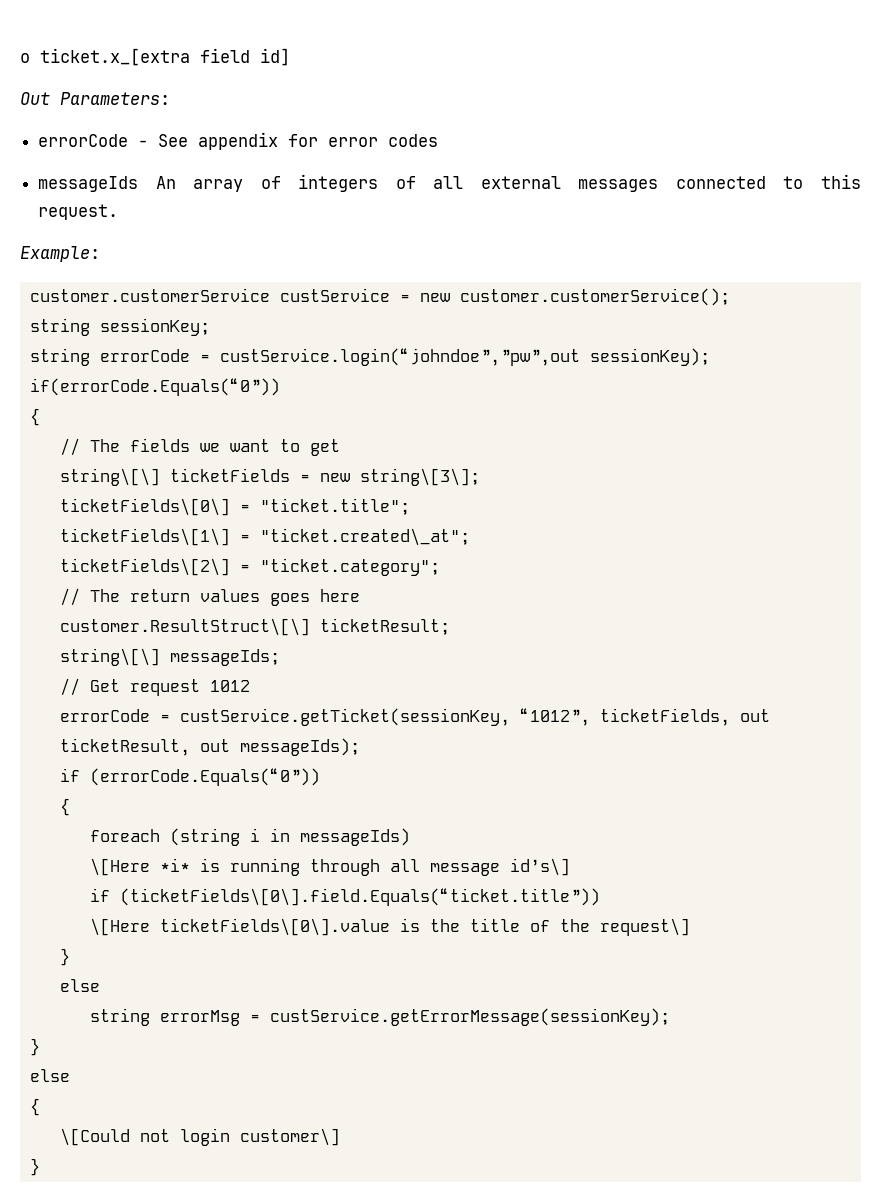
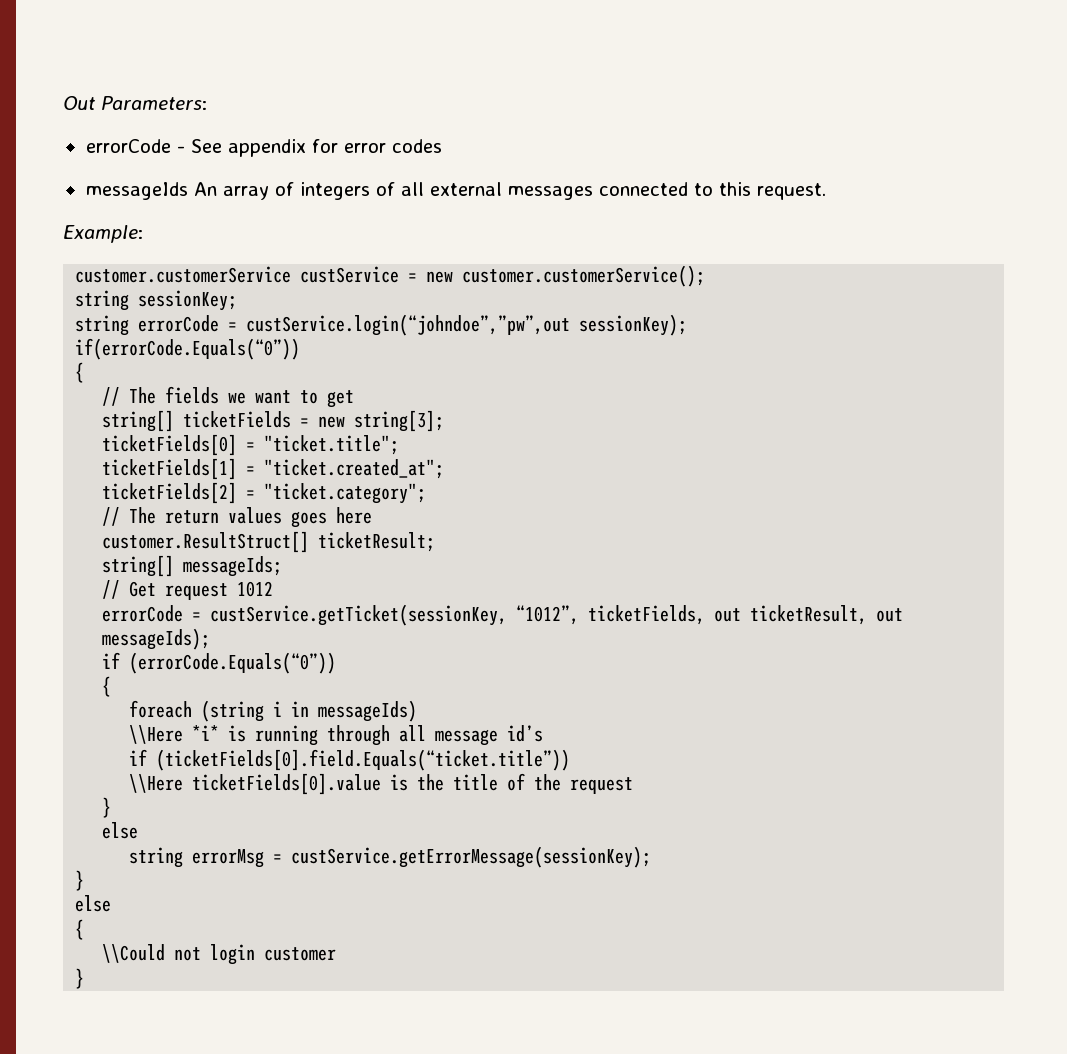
[20,48,290,66] o ticket.x_[extra field id] // -> (63, 103) none
[59,468,160,486] string\[\] -> [102,410,175,432] string[]
[359,468,480,486] [59,498,230,516] string\[3\]; // ticketFields\[0\] -> [354,410,445,432] [102,434,238,456] string[3]; // ticketFields[0]
[59,528,470,546] [59,558,230,576] ticketFields\[1\] = "ticket.created\_at"; // ticketFields\[2\] -> [102,458,445,480] [102,482,238,504] ticketFields[1] = "ticket.created_at"; // ticketFields[2]
[59,618,310,636] customer.ResultStruct\[\] -> [102,531,310,553] customer.ResultStruct[]
[59,648,160,666] string\[\] -> [102,555,175,577] string[]
[89,858,150,876] \[Here -> [129,725,184,744] \\Here
[509,858,570,876] [89,888,600,906] [89,918,390,936] id’s\] // if (ticketFields\[0\].field.Equals(“ticket.title”)) // \[Here ticketFields\[0\].value -> [507,725,544,742] [129,749,571,771] [129,773,382,795] id’s // if (ticketFields[0].field.Equals(“ticket.title”)) // \\Here ticketFields[0].value
[599,918,690,936] request\] -> [570,777,634,794] request
[59,1128,130,1146] \[Could -> [102,944,166,963] \\Could
[239,1128,340,1146] customer\] -> [264,947,337,961] customer

